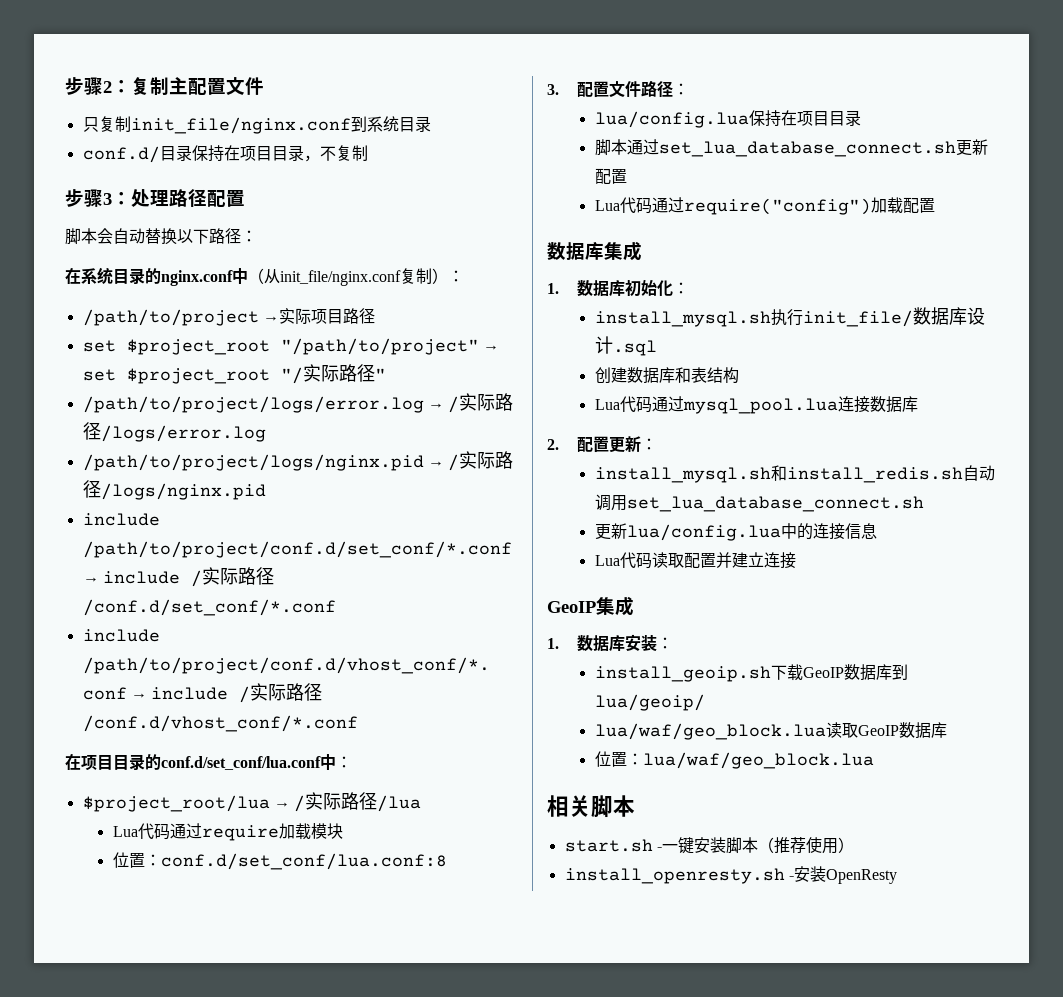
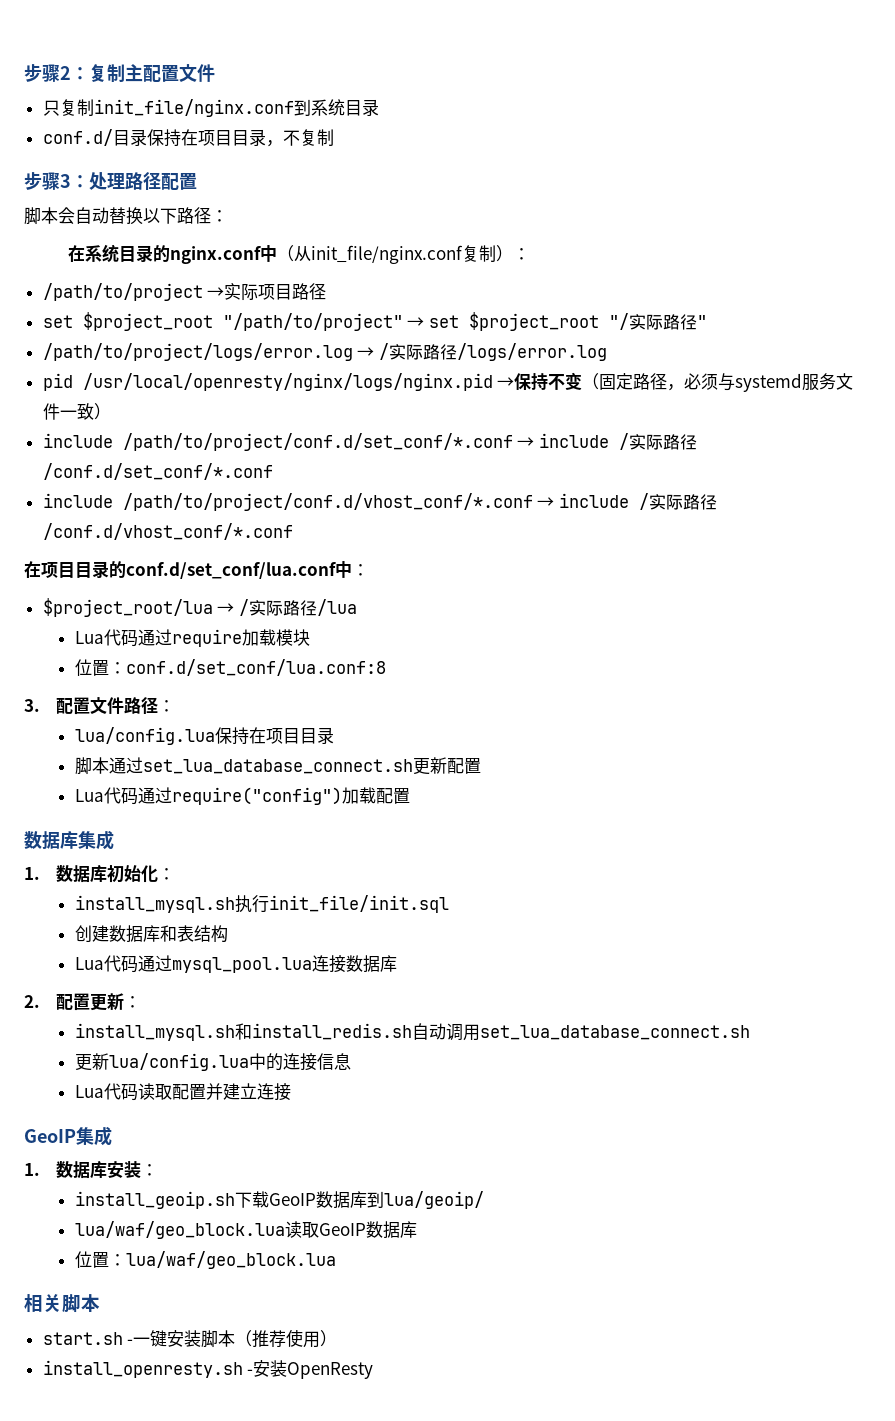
[82,451,514,471] [82,480,266,500] /path/to/project/logs/nginx.pid → /实际路径/logs/nginx.pid -> [42,372,854,392] [42,403,111,420] pid /usr/local/openresty/nginx/logs/nginx.pid →保持不变（固定路径，必须与systemd服务文件一致）
[802,307,985,327] [594,336,657,356] init_file/数据库设计.sql -> [268,895,449,913] init_file/init.sql

